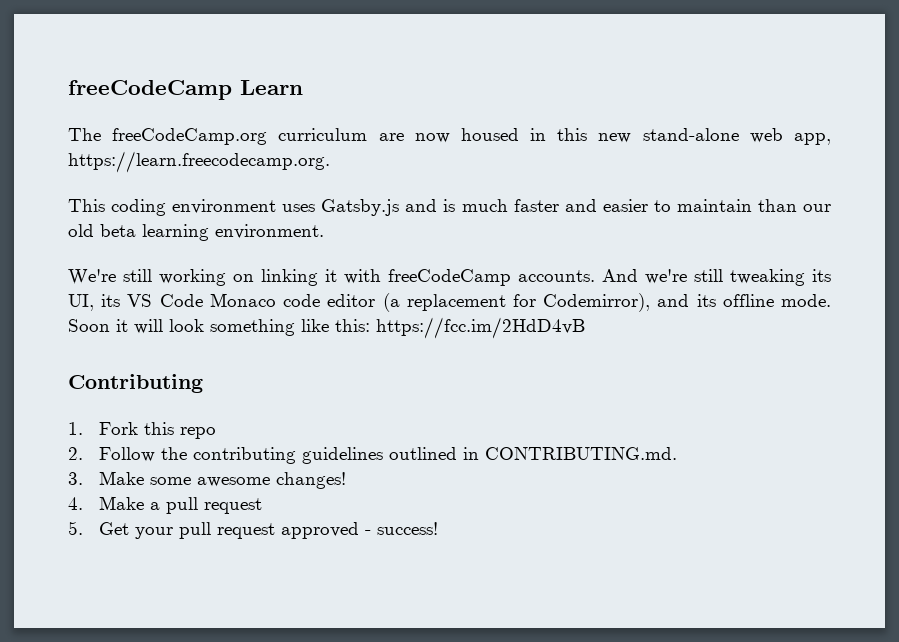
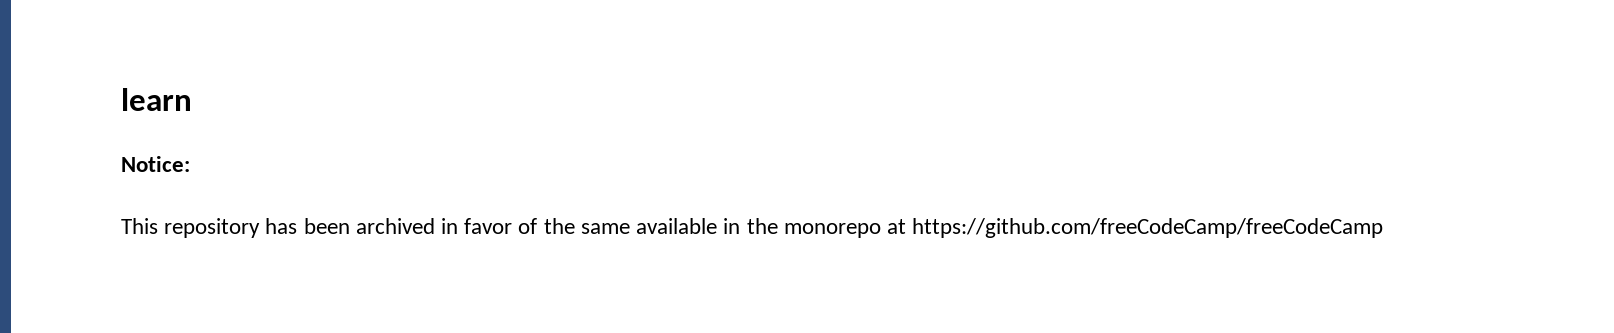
[68,80,303,100] [68,128,831,145] [68,151,330,173] [68,199,831,216] [68,224,324,241] [68,269,831,286] [68,293,831,312] [68,317,585,339] [68,374,203,393] [68,422,217,439] [68,447,678,464] [68,471,347,489] [68,496,263,514] [68,521,439,539] freeCodeCamp Learn // The freeCodeCamp.org curriculum are now housed in this new stand-alone web app, https://learn.freecodecamp.org. // This coding environment uses Gatsby.js and is much faster and easier to maintain than our old beta learning environment. // We're still working on linking it with freeCodeCamp accounts. And we're still tweaking its UI, its VS Code Monaco code editor (a replacement for Codemirror), and its offline mode. Soon it will look something like this: https://fcc.im/2HdD4vB // Contributing // 1. Fork this repo // 2. Follow the contributing guidelines outlined in CONTRIBUTING.md. // 3. Make some awesome changes! // 4. Make a pull request // 5. Get your pull request approved - success! -> [121,88,192,111] [121,156,190,172] [121,218,1384,238] learn // Notice: // This repository has been archived in favor of the same available in the monorepo at https://github.com/freeCodeCamp/freeCodeCamp

